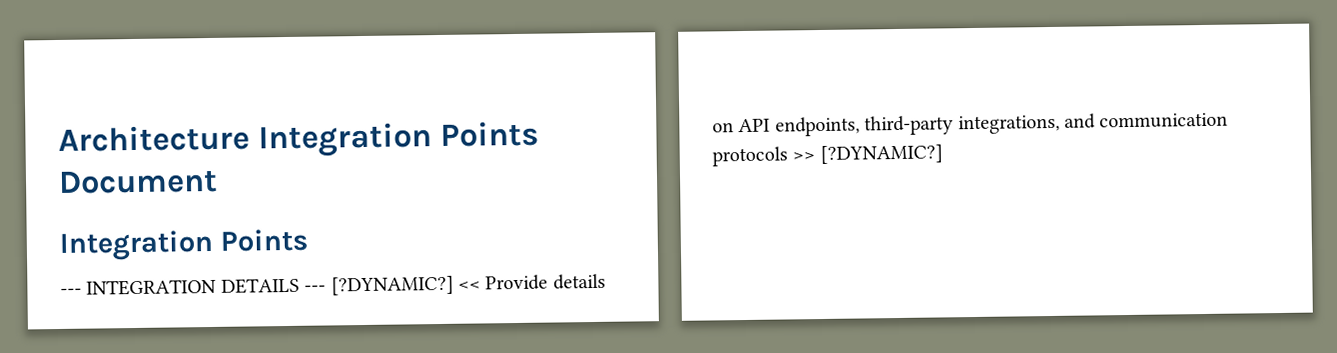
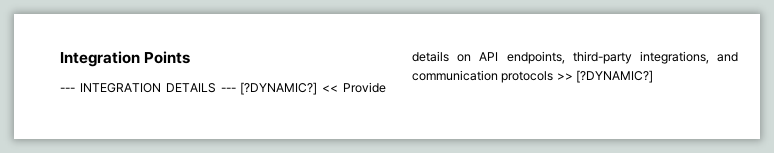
[58,120,539,158] [58,168,218,194] Architecture Integration Points Document // -> (60, 59) none

